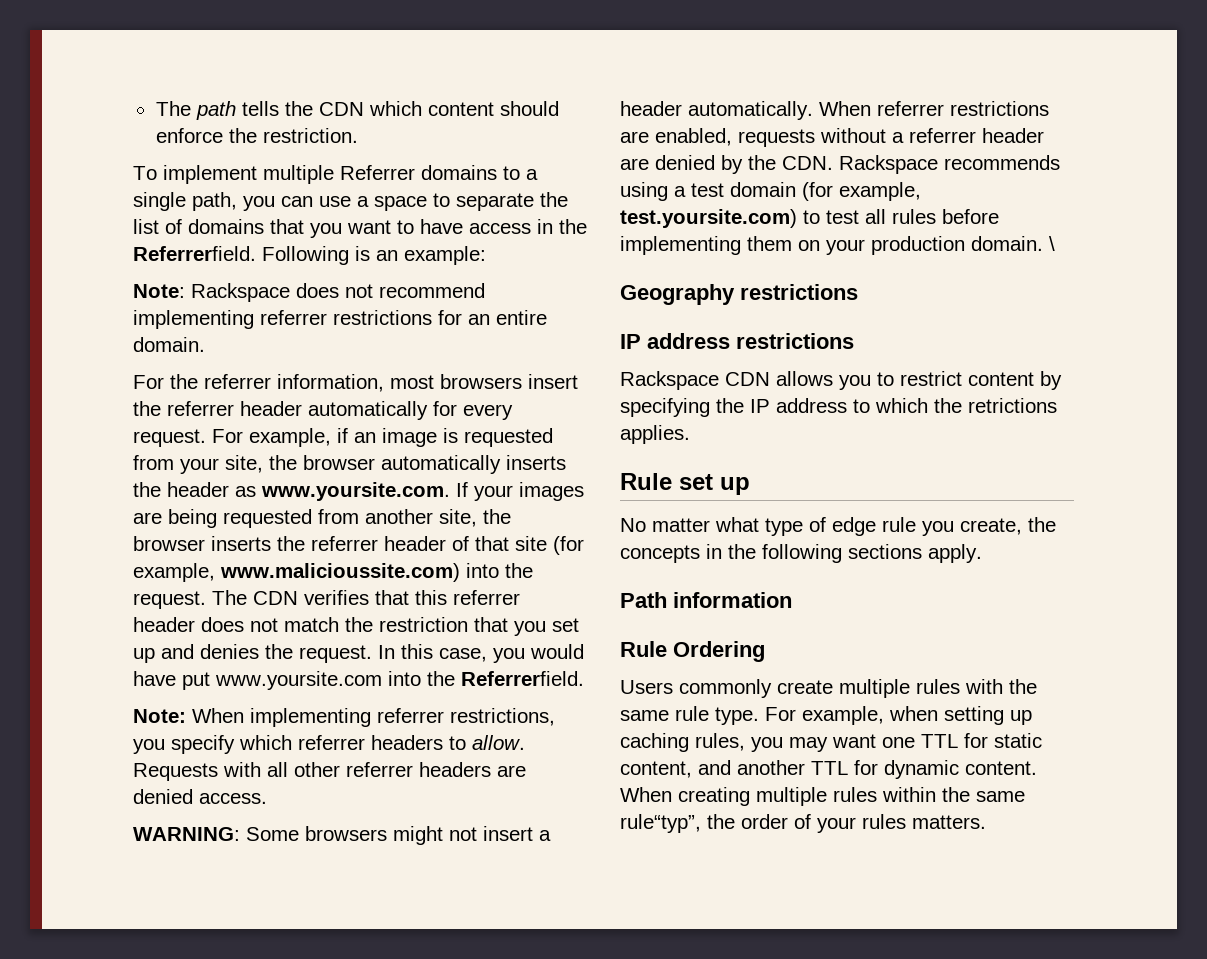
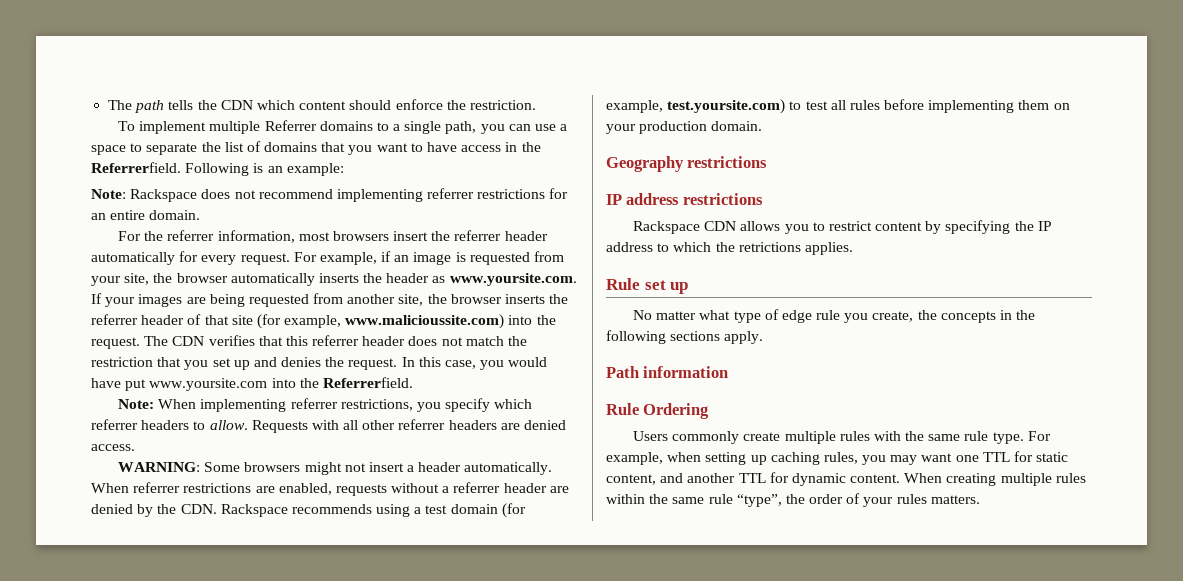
[1049,236,1055,251] \ -> (763, 126) none
[620,814,701,833] rule“typ”, -> [708,494,782,507] rule “type”,

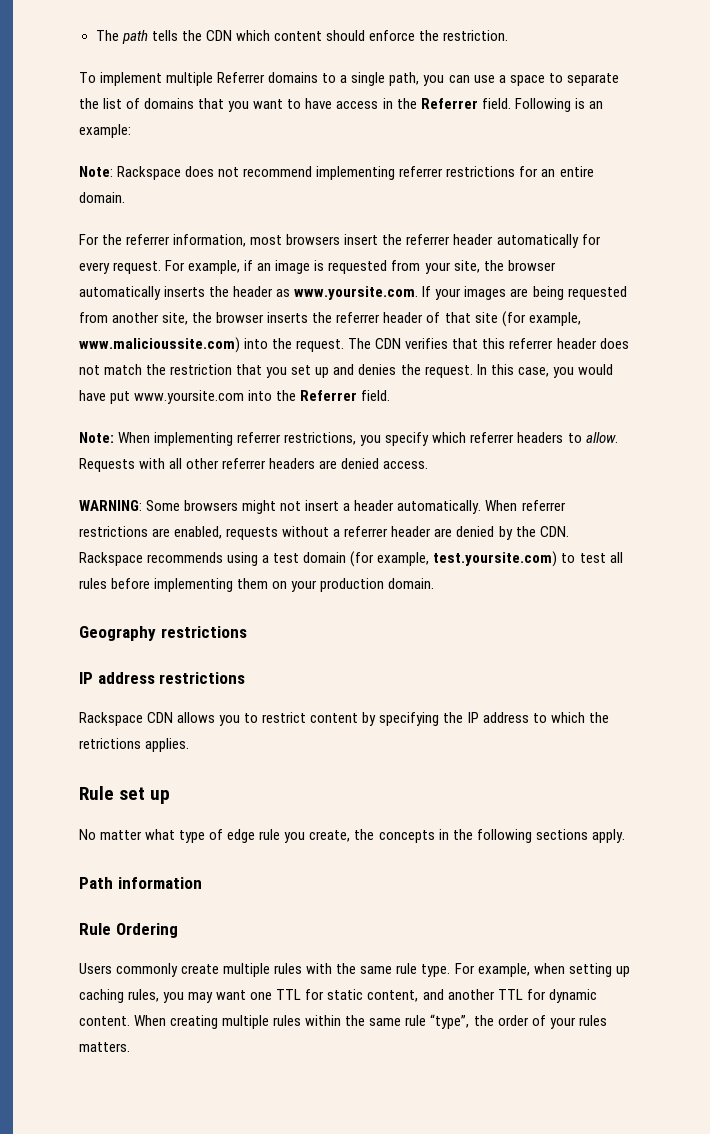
[91,162,181,173] Referrerfield. -> [420,98,511,109] Referrer field.
[322,377,413,388] Referrerfield. -> [300,390,391,401] Referrer field.

